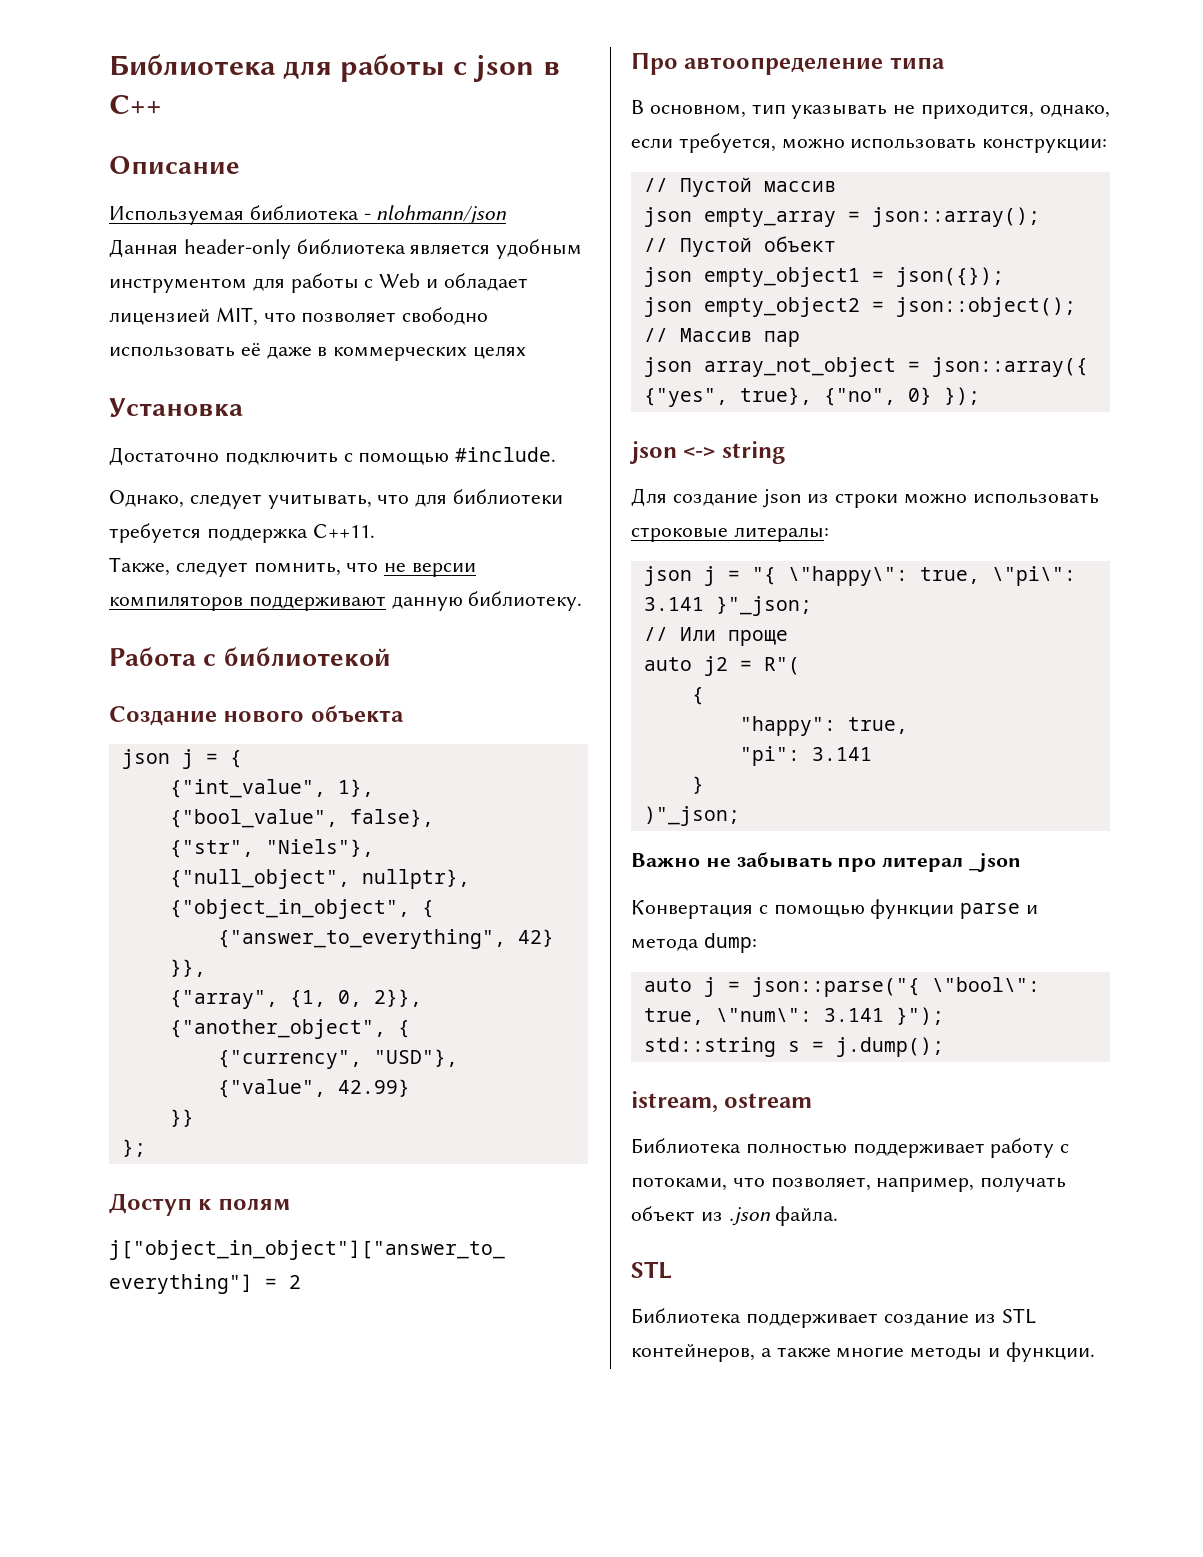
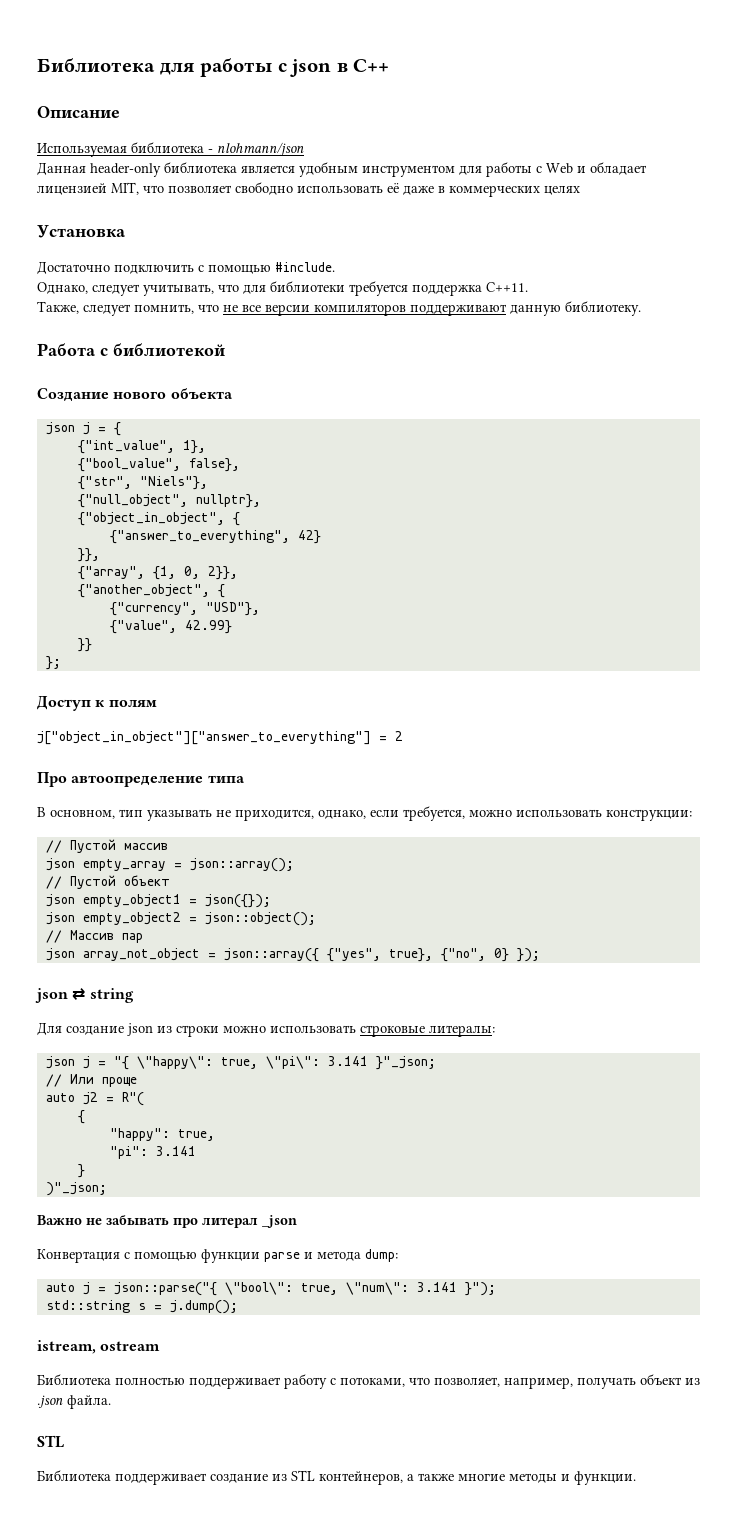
(407, 567) none -> [242,305,261,312] все
[683,447,716,458] <-> -> [72,988,86,1000] ⇄

